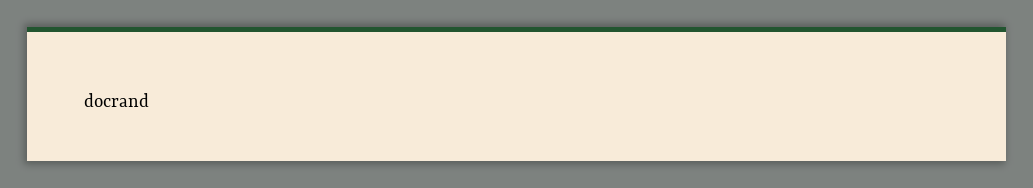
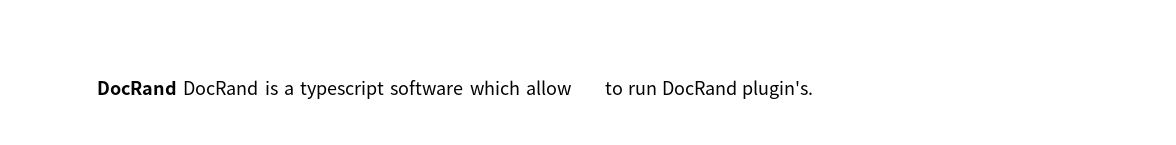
[84,93,149,107] docrand -> [97,80,813,99] DocRand DocRand is a typescript software which allow to run DocRand plugin's.

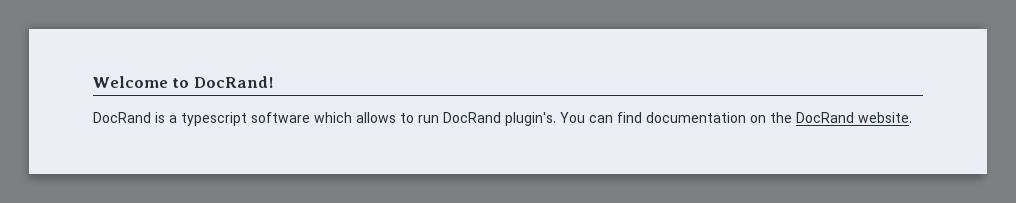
[97,80,177,95] DocRand -> [93,76,273,88] Welcome to DocRand! //
[526,80,571,95] allow -> [356,112,396,123] allows
(813, 89) none -> [560,112,912,123] You can find documentation on the DocRand website.

